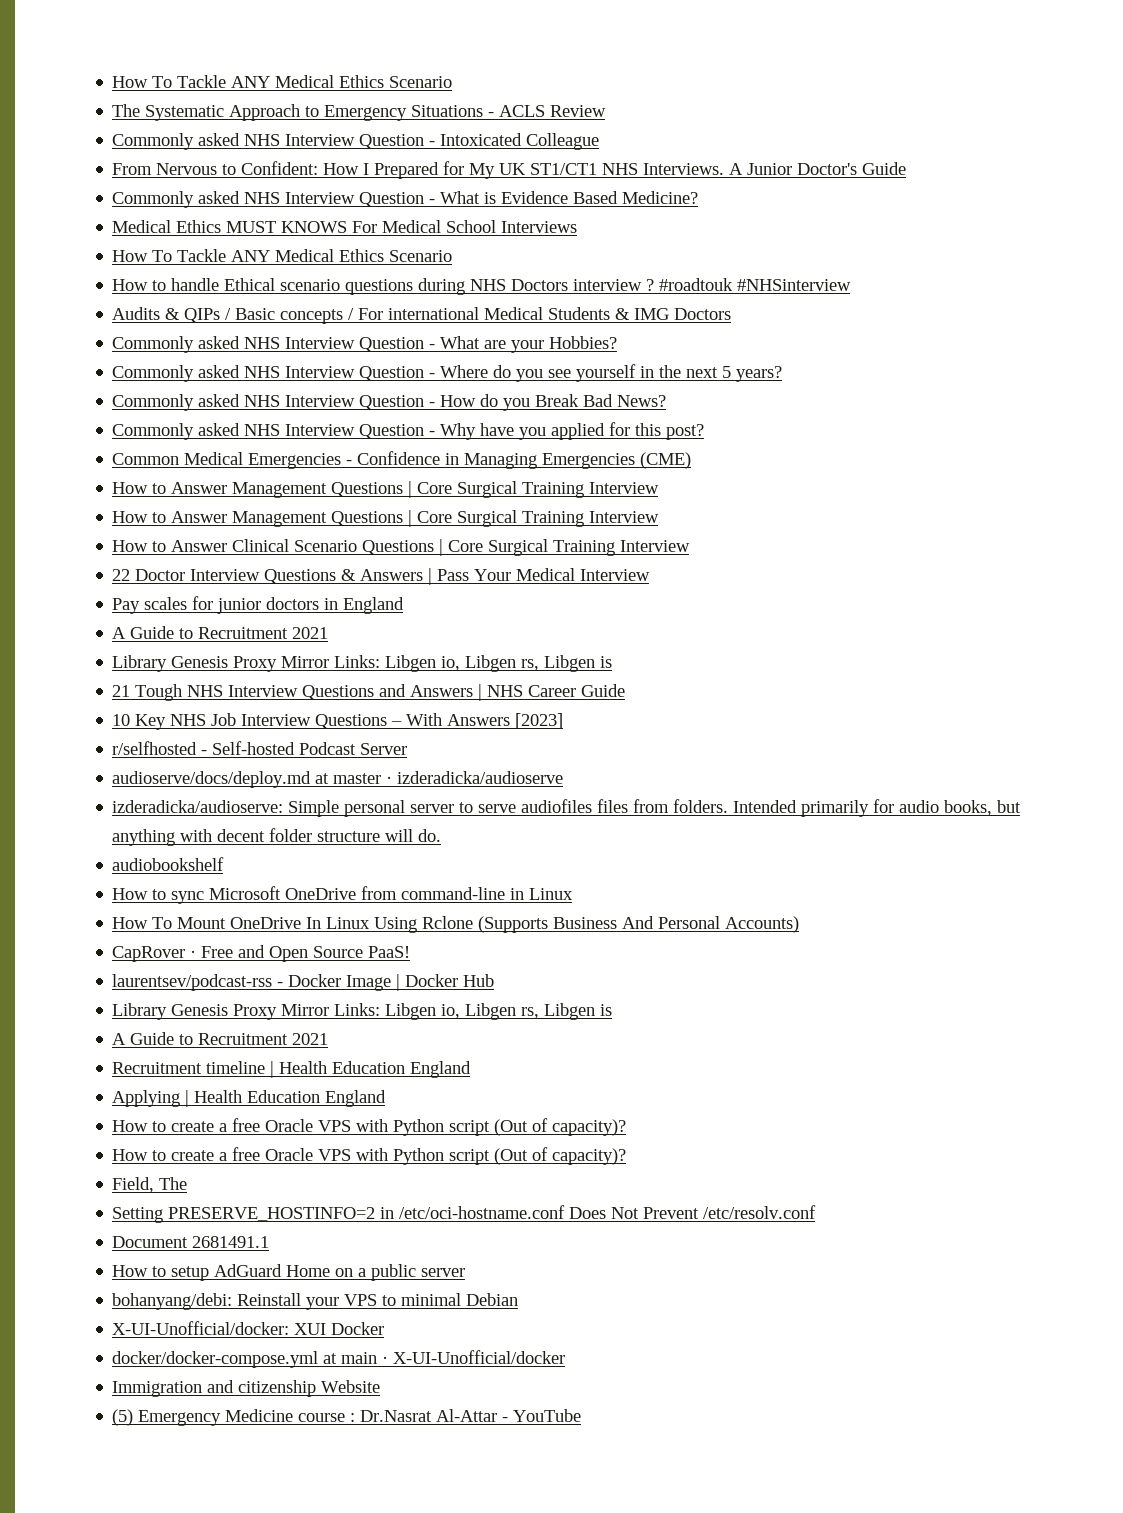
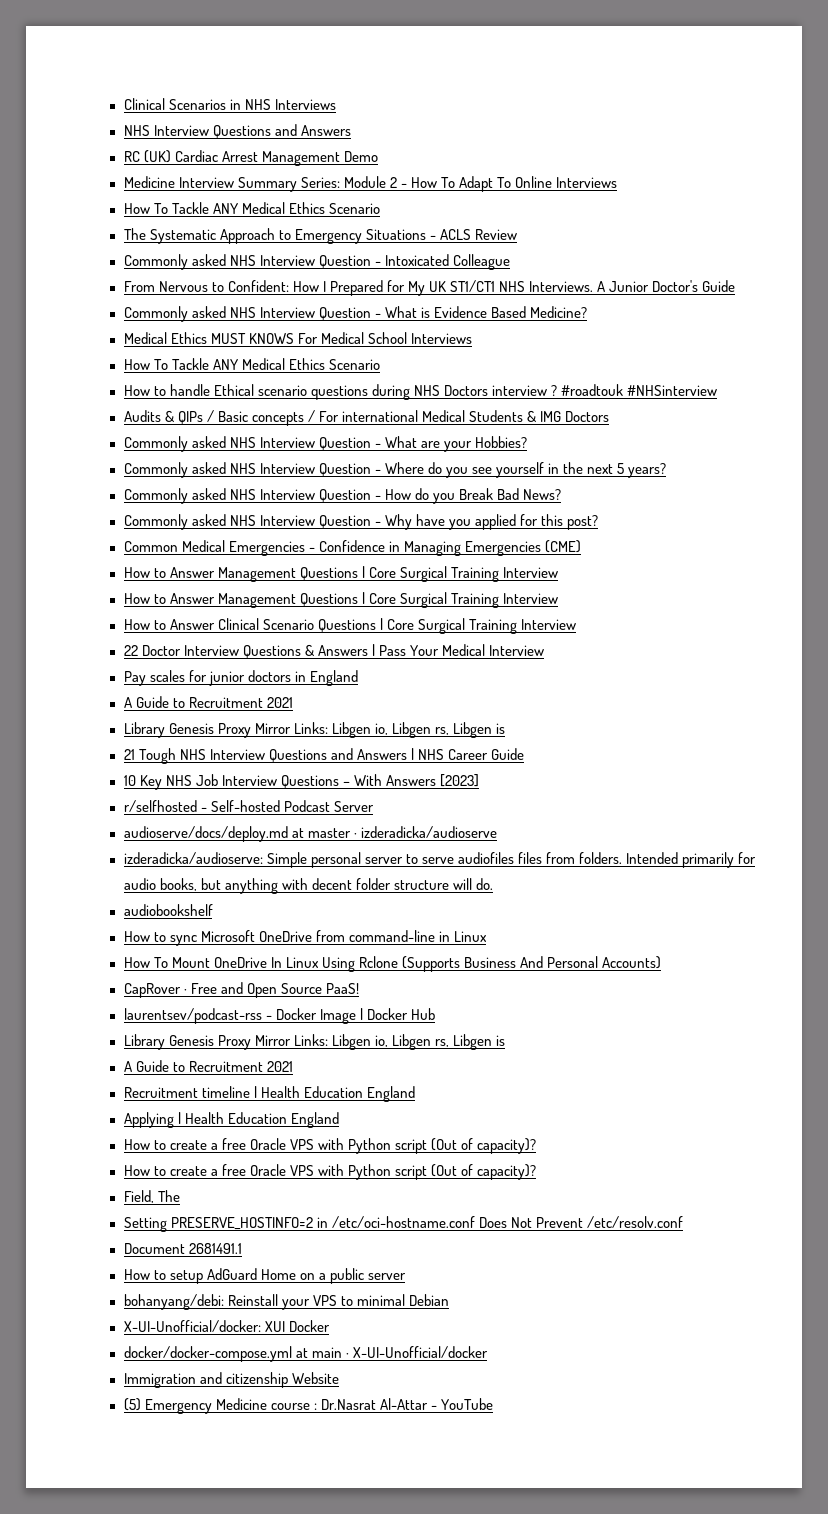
(112, 82) none -> [123,98,336,110] [123,124,351,138] [123,150,378,166] [123,176,618,192] Clinical Scenarios in NHS Interviews // NHS Interview Questions and Answers // RC (UK) Cardiac Arrest Management Demo // Medicine Interview Summary Series: Module 2 - How To Adapt To Online Interviews //

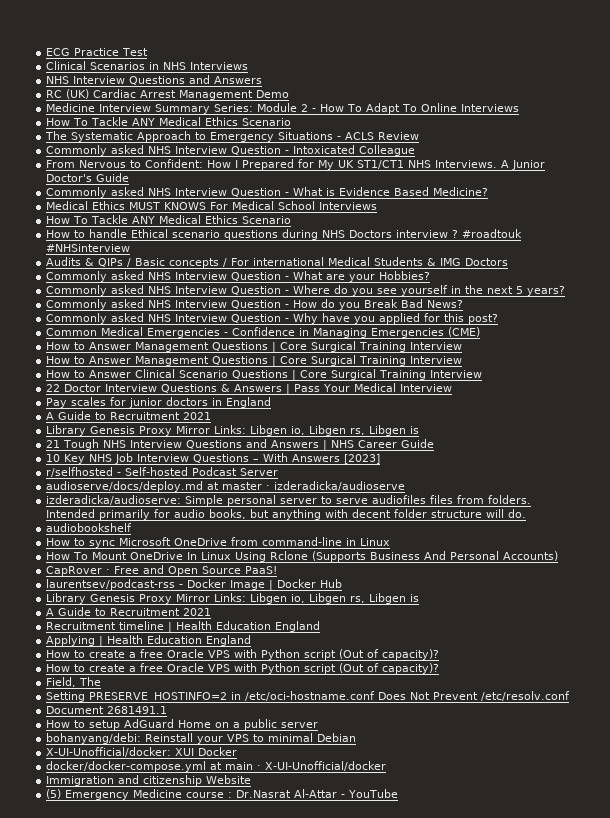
(123, 104) none -> [46,48,149,56] ECG Practice Test //

